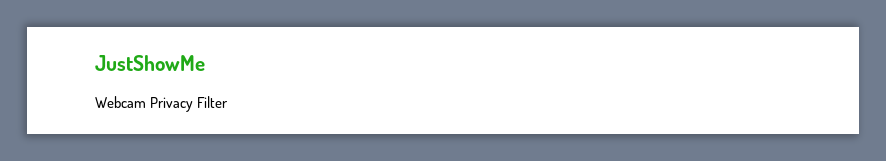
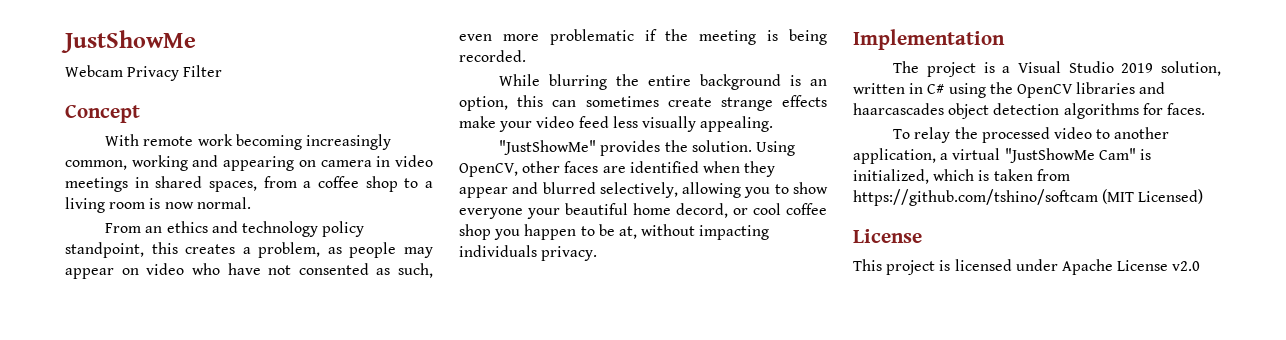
(229, 102) none -> [65,105,140,123] [105,134,391,150] [65,155,433,171] [65,176,433,192] [65,197,251,213] [105,221,365,237] [65,242,433,258] [65,263,433,279] [459,29,827,45] [459,50,526,62] [499,74,827,90] [459,95,827,111] [459,116,774,132] [499,140,795,156] [459,161,776,177] [459,182,828,198] [459,203,827,219] [459,224,770,240] [459,245,598,261] [853,29,1005,50] [893,61,1221,77] [853,82,1166,98] [853,103,1205,119] [893,127,1170,143] [853,148,1151,164] [853,169,1070,184] [853,189,1204,206] [853,229,922,243] [853,259,1201,275] // Concept // With remote work becoming increasingly common, working and appearing on camera in video meetings in shared spaces, from a coffee shop to a living room is now normal. // From an ethics and technology policy standpoint, this creates a problem, as people may appear on video who have not consented as such, even more problematic if the meeting is being recorded. // While blurring the entire background is an option, this can sometimes create strange effects make your video feed less visually appealing. // "JustShowMe" provides the solution. Using OpenCV, other faces are identified when they appear and blurred selectively, allowing you to show everyone your beautiful home decord, or cool coffee shop you happen to be at, without impacting individuals privacy. // Implementation // The project is a Visual Studio 2019 solution, written in C# using the OpenCV libraries and haarcascades object detection algorithms for faces. // To relay the processed video to another application, a virtual "JustShowMe Cam" is initialized, which is taken from https://github.com/tshino/softcam (MIT Licensed) // License // This project is licensed under Apache License v2.0

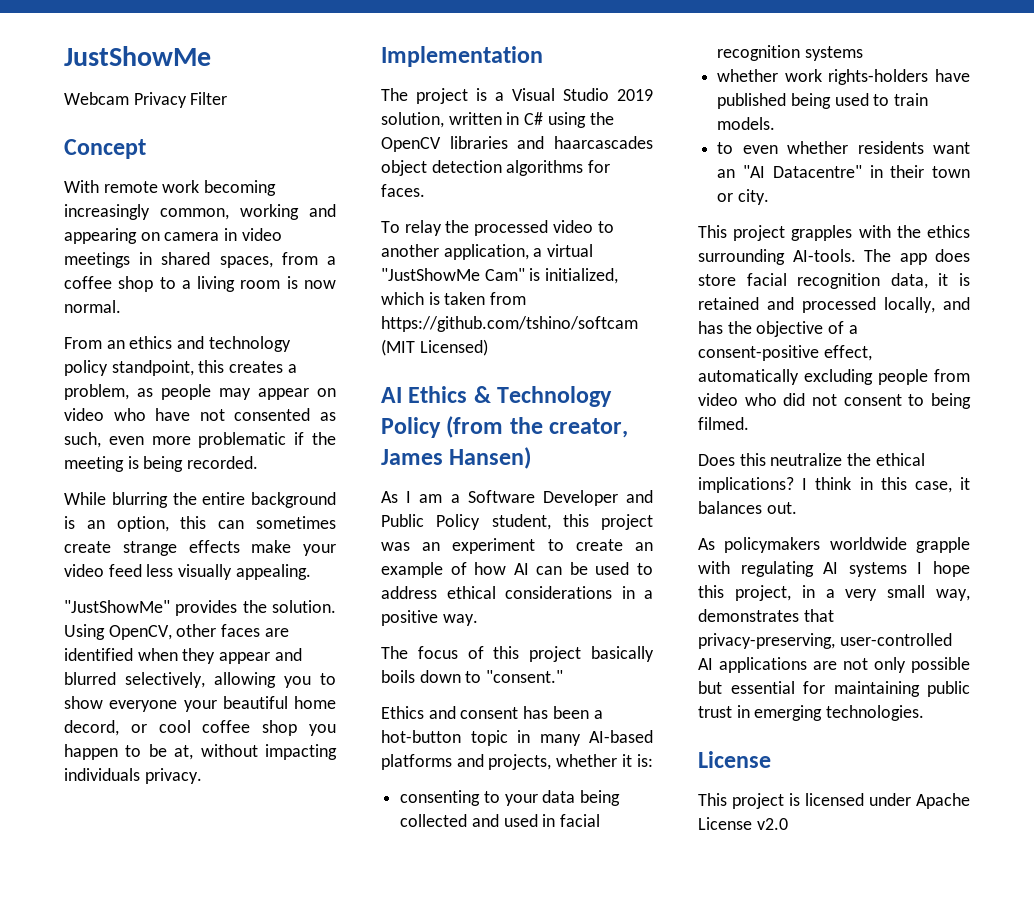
(1204, 196) none -> [381,386,613,407] [381,416,629,438] [381,447,532,469] [381,490,653,506] [381,514,653,530] [381,538,653,554] [381,562,653,578] [381,586,653,599] [381,610,478,626] [381,646,654,662] [381,670,564,683] [381,706,603,719] [381,730,653,746] [381,754,653,770] [400,790,621,806] [400,814,601,827] [717,45,863,61] [717,69,970,85] [717,93,929,109] [717,117,776,130] [717,141,970,154] [717,165,970,178] [717,189,769,205] [698,225,970,241] [698,249,970,265] [698,273,970,289] [698,297,970,313] [698,321,858,337] [698,345,872,361] [698,369,970,385] [698,393,971,409] [698,417,749,430] [698,453,925,466] [698,477,970,493] [698,501,797,514] [698,537,970,553] [698,561,970,577] [698,585,970,601] [698,609,834,622] [698,633,952,649] [698,657,970,673] [698,681,970,697] [698,705,925,721] // AI Ethics & Technology Policy (from the creator, James Hansen) // As I am a Software Developer and Public Policy student, this project was an experiment to create an example of how AI can be used to address ethical considerations in a positive way. // The focus of this project basically boils down to "consent." // Ethics and consent has been a hot-button topic in many AI-based platforms and projects, whether it is: // consenting to your data being collected and used in facial recognition systems // whether work rights-holders have published being used to train models. // to even whether residents want an "AI Datacentre" in their town or city. // This project grapples with the ethics surrounding AI-tools. The app does store facial recognition data, it is retained and processed locally, and has the objective of a consent-positive effect, automatically excluding people from video who did not consent to being filmed. // Does this neutralize the ethical implications? I think in this case, it balances out. // As policymakers worldwide grapple with regulating AI systems I hope this project, in a very small way, demonstrates that privacy-preserving, user-controlled AI applications are not only possible but essential for maintaining public trust in emerging technologies.

